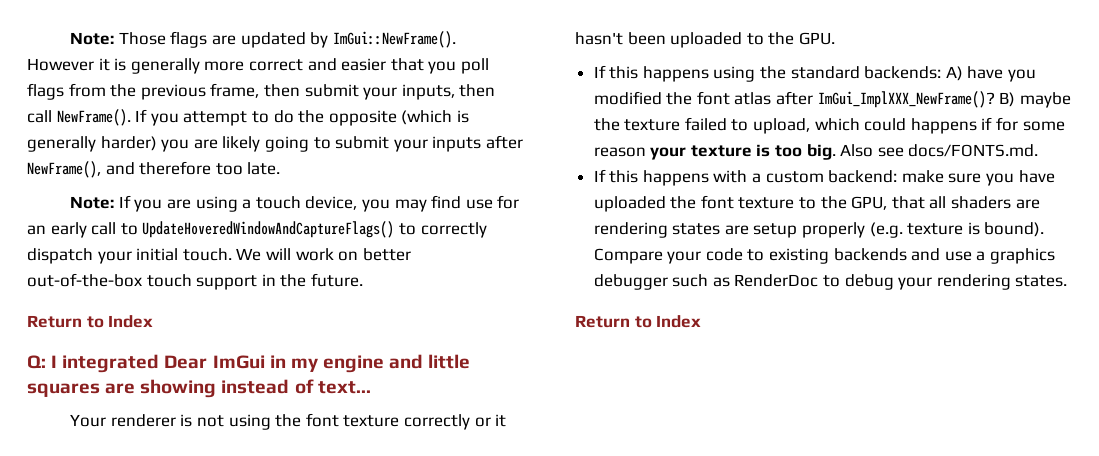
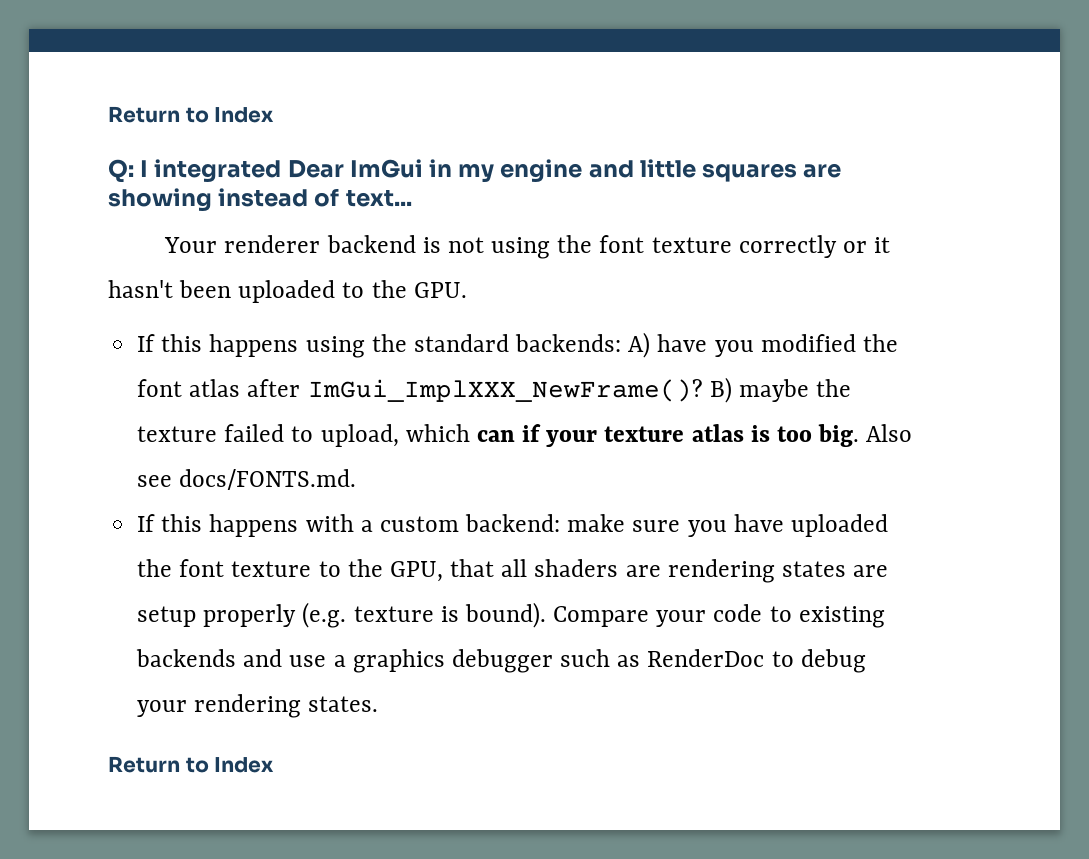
[70,31,456,48] [27,58,489,74] [27,83,496,100] [27,109,469,126] [27,135,523,152] [27,161,281,178] [70,195,520,212] [27,221,487,238] [27,248,411,264] [27,273,363,290] Note: Those flags are updated by ImGui::NewFrame(). However it is generally more correct and easier that you poll flags from the previous frame, then submit your inputs, then call NewFrame(). If you attempt to do the opposite (which is generally harder) you are likely going to submit your inputs after NewFrame(), and therefore too late. // Note: If you are using a touch device, you may find use for an early call to UpdateHoveredWindowAndCaptureFlags() to correctly dispatch your initial touch. We will work on better out-of-the-box touch support in the future. // -> (108, 114) none
(176, 420) none -> [326,235,416,253] backend
[864,117,1065,134] [593,147,646,157] could happens if for some reason -> [476,424,542,442] can if
(752, 151) none -> [691,424,744,442] atlas

